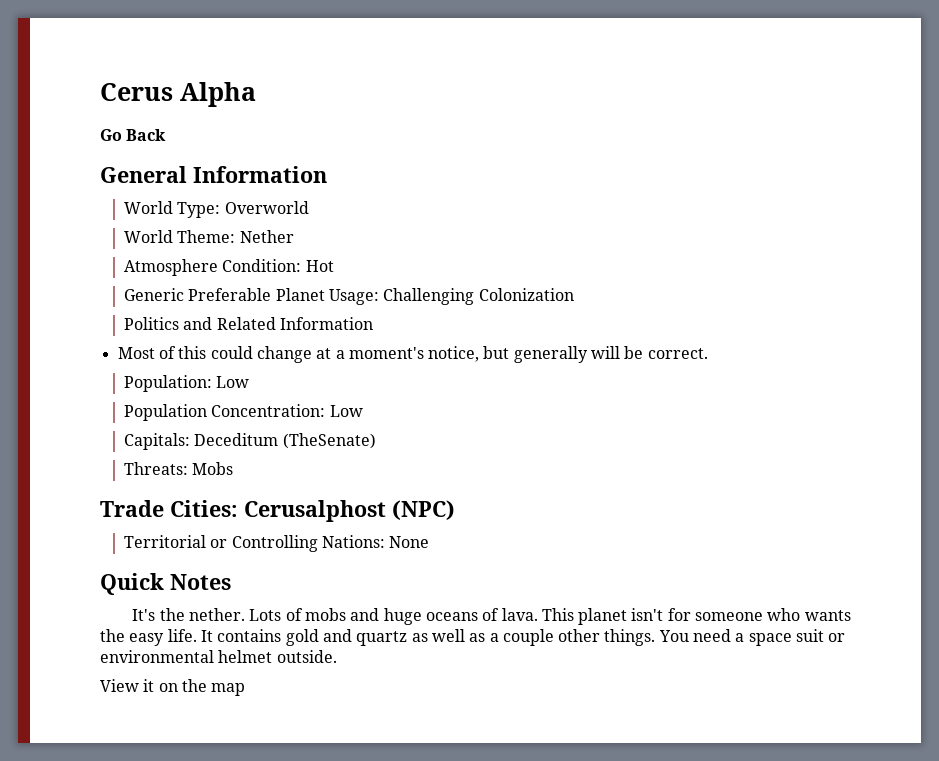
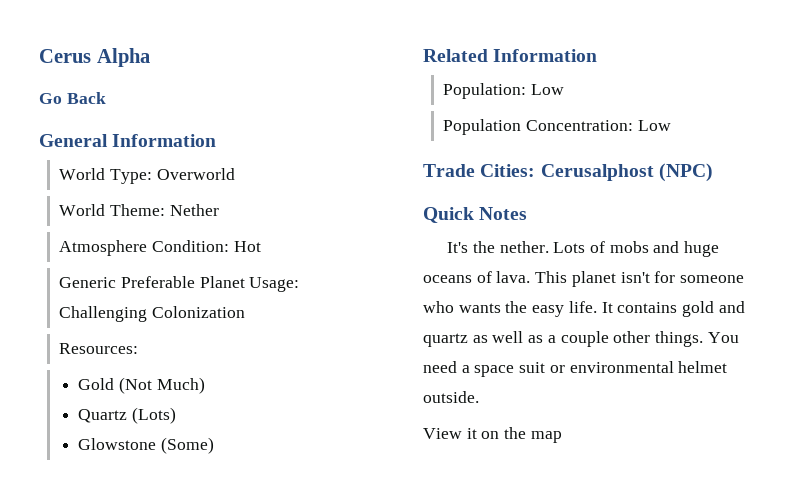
[123,317,373,330] [117,346,708,363] Politics and Related Information // Most of this could change at a moment's notice, but generally will be correct. -> [59,343,139,354] [78,377,205,394] [78,407,177,424] [78,437,215,454] [423,49,598,62] Resources: // Gold (Not Much) // Quartz (Lots) // Glowstone (Some) // Related Information
[123,433,376,450] [123,462,234,475] // Capitals: Deceditum (TheSenate) // Threats: Mobs -> (671, 125) none
[123,535,430,552] // Territorial or Controlling Nations: None -> (713, 172) none

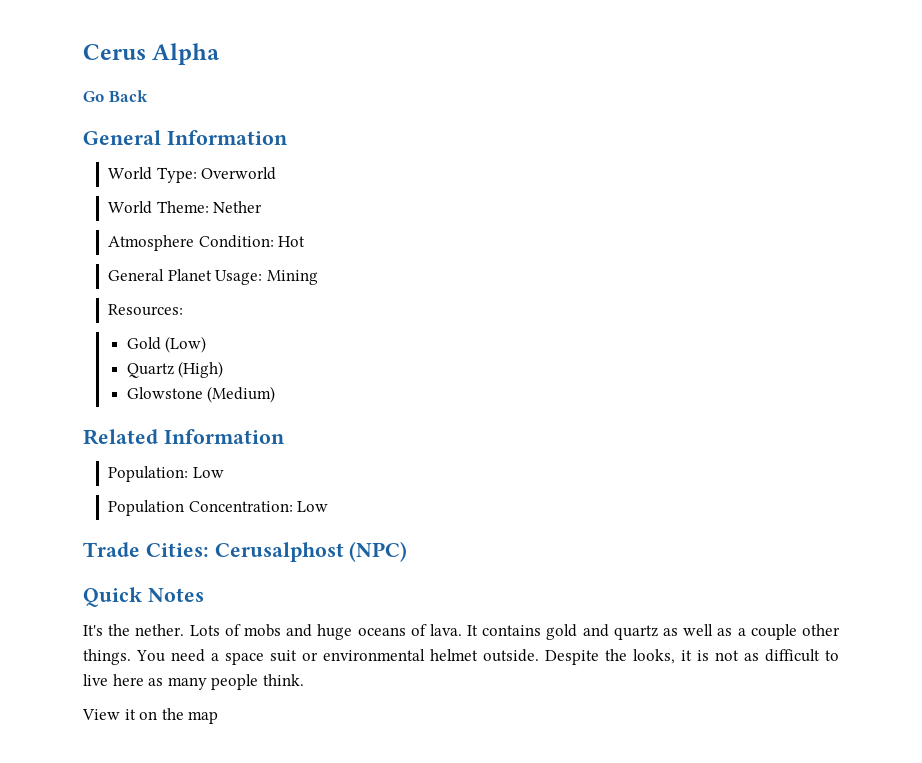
[59,276,300,292] [59,306,245,322] Generic Preferable Planet Usage: Challenging Colonization -> [108,269,318,285] General Planet Usage: Mining
[119,377,205,394] (Not Much) -> [165,336,207,353] (Low)
[132,407,177,424] (Lots) -> [178,361,224,378] (High)
[161,437,215,454] (Some) -> [207,386,276,403] (Medium)
[535,271,745,287] [423,301,597,317] This planet isn't for someone who wants the easy life. -> (462, 630) none
(479, 397) none -> [545,649,839,665] [83,674,304,690] Despite the looks, it is not as difficult to live here as many people think.

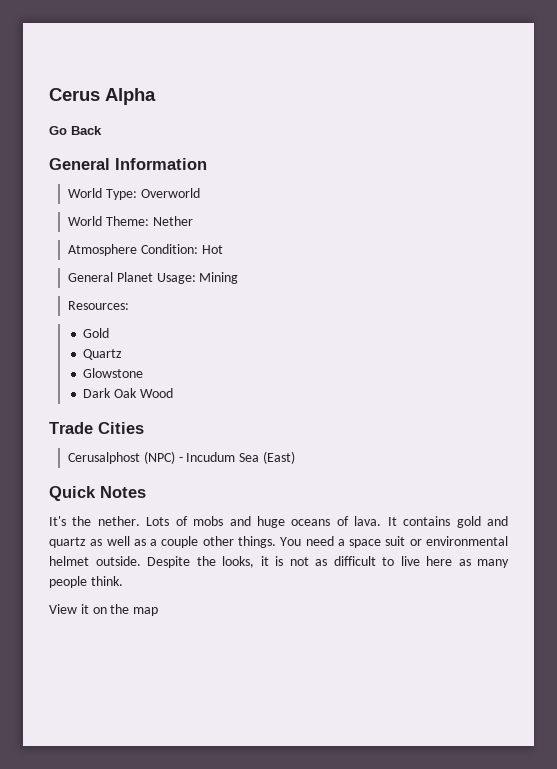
[165,336,207,353] (Low) -> (110, 333) none
[178,361,224,378] (High) -> (123, 354) none
[207,386,276,403] [83,429,285,445] [108,466,224,482] [108,500,329,516] (Medium) // Related Information // Population: Low // Population Concentration: Low -> [83,388,173,398] // Dark Oak Wood
[145,543,209,557] Cities: -> [98,422,144,434] Cities //
(408, 551) none -> [178,451,295,464] - Incudum Sea (East)

